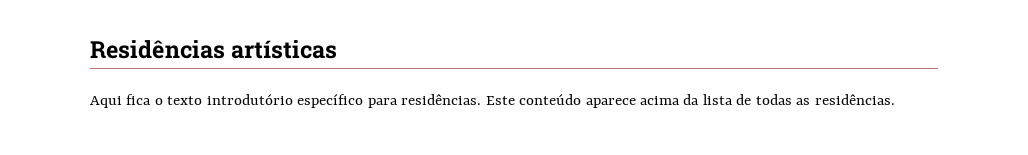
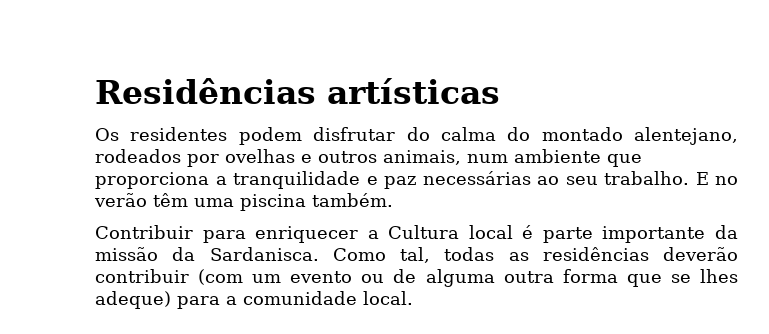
[90,94,895,108] Aqui fica o texto introdutório específico para residências. Este conteúdo aparece acima da lista de todas as residências. -> [95,127,738,145] [95,149,642,167] [95,171,738,189] [94,193,393,211] [95,225,738,243] [95,247,738,263] [95,269,738,287] [95,291,413,309] Os residentes podem disfrutar do calma do montado alentejano, rodeados por ovelhas e outros animais, num ambiente que proporciona a tranquilidade e paz necessárias ao seu trabalho. E no verão têm uma piscina também. // Contribuir para enriquecer a Cultura local é parte importante da missão da Sardanisca. Como tal, todas as residências deverão contribuir (com um evento ou de alguma outra forma que se lhes adeque) para a comunidade local.

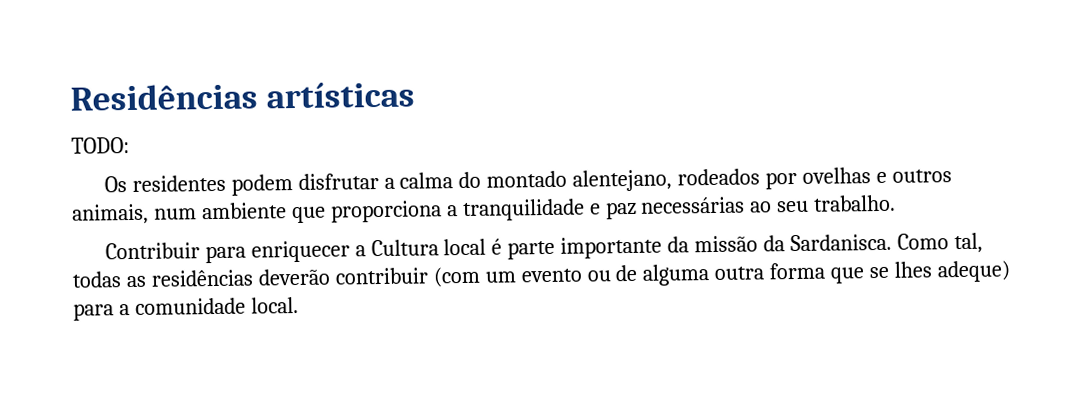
(500, 91) none -> [71,137,130,154] // TODO:
[406,127,430,141] do -> [383,177,395,189] a
[695,172,738,185] [94,193,393,211] E no verão têm uma piscina também. -> (897, 203) none

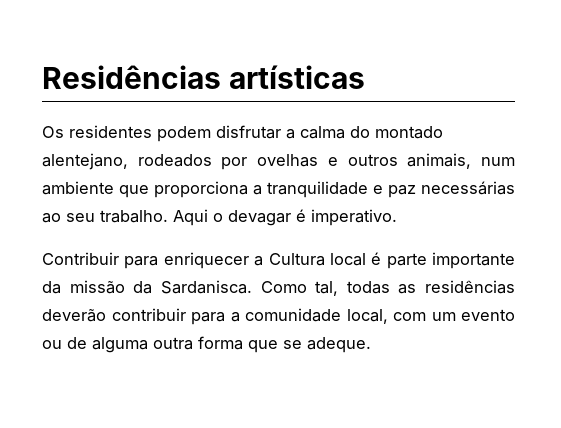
[71,137,130,154] // TODO: -> (366, 77) none
(897, 203) none -> [173,209,397,226] Aqui o devagar é imperativo.
[432,266,481,288] (com -> [191,308,426,325] para a comunidade local, com
[894,260,1012,283] [73,296,299,321] lhes adeque) para a comunidade local. -> [307,337,371,353] adeque.

